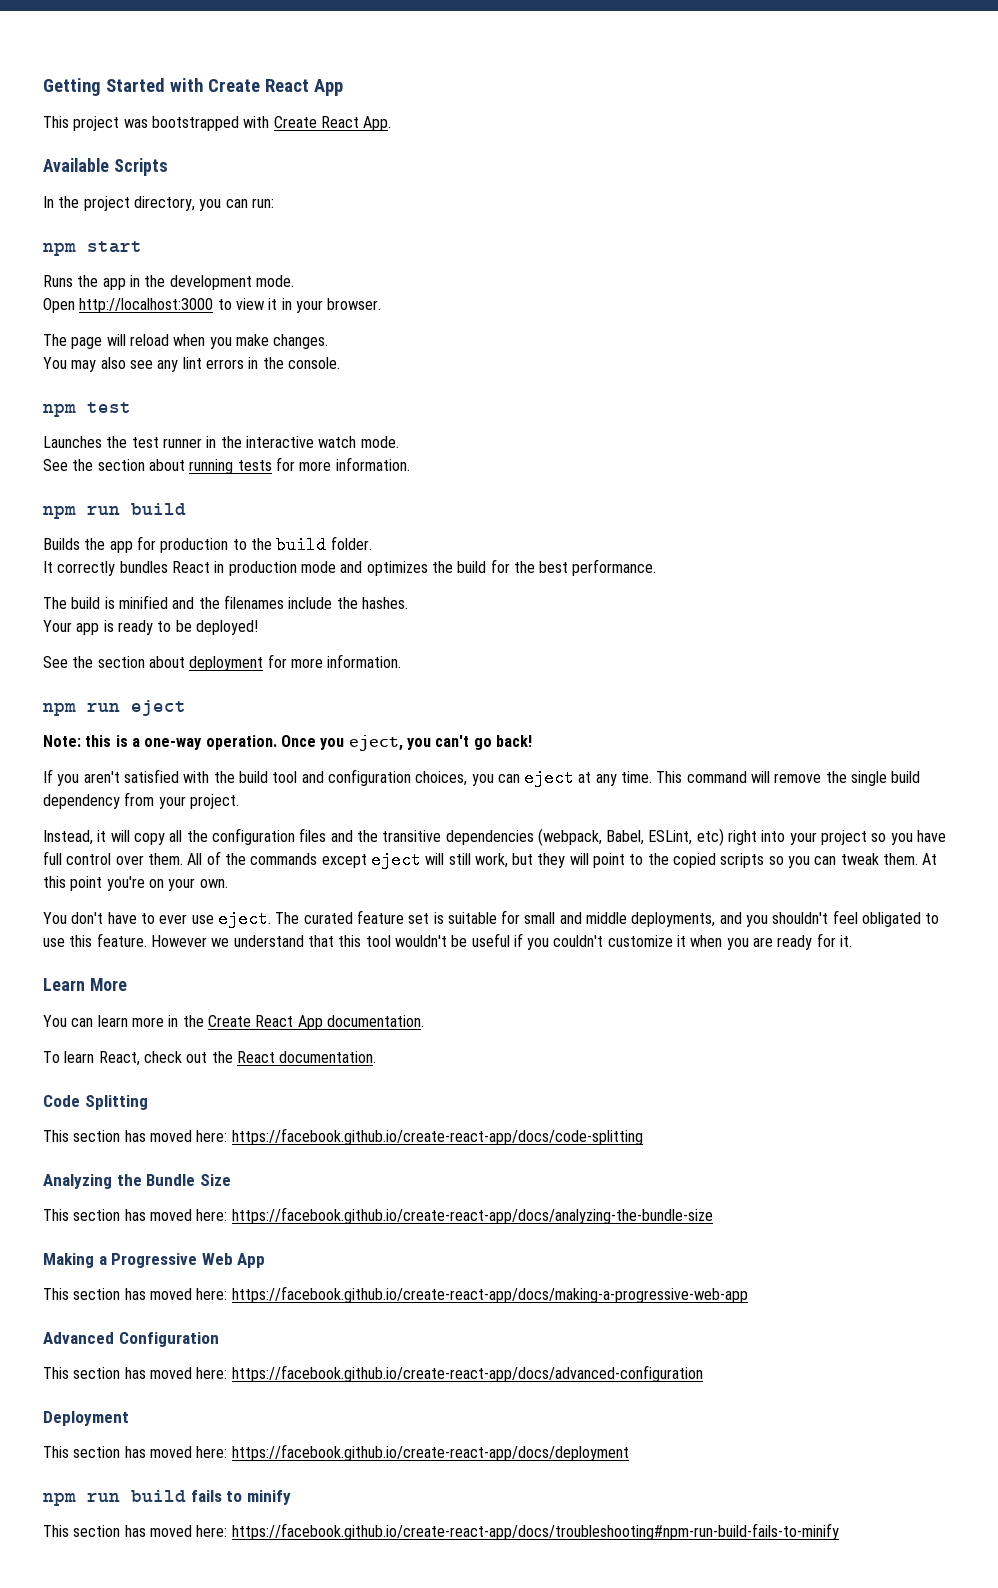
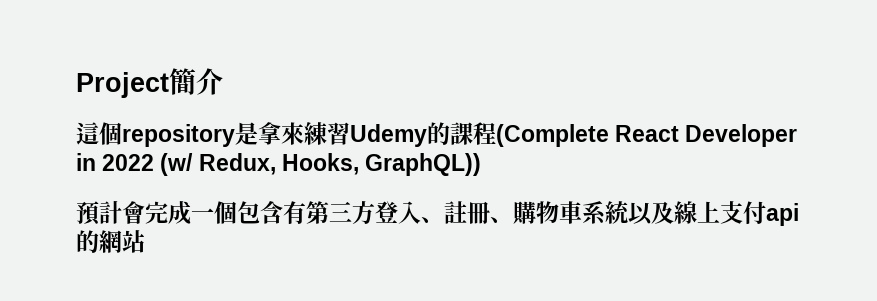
[43,78,343,96] [43,116,392,131] [43,158,168,176] [43,196,274,211] [43,241,142,256] [43,275,294,290] [43,298,382,313] [43,334,329,349] [43,357,340,372] [43,402,131,417] [43,436,399,448] [43,457,410,474] [43,503,186,519] [43,536,372,554] [43,559,657,576] [43,595,408,609] [43,620,258,635] [43,654,402,671] [43,700,186,716] [43,735,532,751] [43,769,921,787] [43,792,239,809] [43,828,947,846] [43,851,938,869] [43,876,228,891] [43,910,940,928] [43,933,853,950] [43,978,127,991] [43,1015,424,1030] [43,1051,377,1066] [43,1095,148,1110] [43,1128,643,1145] [43,1174,231,1189] [43,1207,713,1224] [43,1253,266,1268] [43,1286,748,1303] [43,1332,219,1347] [43,1365,703,1382] [43,1411,129,1426] [43,1444,629,1461] [43,1490,291,1506] [43,1523,839,1540] Getting Started with Create React App // This project was bootstrapped with Create React App. // Available Scripts // In the project directory, you can run: // npm start // Runs the app in the development mode. // Open http://localhost:3000 to view it in your browser. // The page will reload when you make changes. // You may also see any lint errors in the console. // npm test // Launches the test runner in the interactive watch mode. // See the section about running tests for more information. // npm run build // Builds the app for production to the build folder. // It correctly bundles React in production mode and optimizes the build for the best performance. // The build is minified and the filenames include the hashes. // Your app is ready to be deployed! // See the section about deployment for more information. // npm run eject // Note: this is a one-way operation. Once you eject, you can't go back! // If you aren't satisfied with the build tool and configuration choices, you can eject at any time. This command will remove the single build dependency from your project. // Instead, it will copy all the configuration files and the transitive dependencies (webpack, Babel, ESLint, etc) right into your project so you have full control over them. All of the commands except eject will still work, but they will point to the copied scripts so you can tweak them. At this point you're on your own. // You don't have to ever use eject. The curated feature set is suitable for small and middle deployments, and you shouldn't feel obligated to use this feature. However we understand that this tool wouldn't be useful if you couldn't customize it when you are ready for it. // Learn More // You can learn more in the Create React App documentation. // To learn React, check out the React documentation. // Code Splitting // This section has moved here: https://facebook.github.io/create-react-app/docs/code-splitting // Analyzing the Bundle Size // This section has moved here: https://facebook.github.io/create-react-app/docs/analyzing-the-bundle-size // Making a Progressive Web App // This section has moved here: https://facebook.github.io/create-react-app/docs/making-a-progressive-web-app // Advanced Configuration // This section has moved here: https://facebook.github.io/create-react-app/docs/advanced-configuration // Deployment // This section has moved here: https://facebook.github.io/create-react-app/docs/deployment // npm run build fails to minify // This section has moved here: https://facebook.github.io/create-react-app/docs/troubleshooting#npm-run-build-fails-to-minify -> [76,68,223,98] [76,122,798,147] [76,153,482,176] [76,201,799,226] [76,230,145,253] Project簡介 // 這個repository是拿來練習Udemy的課程(Complete React Developer in 2022 (w/ Redux, Hooks, GraphQL)) // 預計會完成一個包含有第三方登入、註冊、購物車系統以及線上支付api的網站

